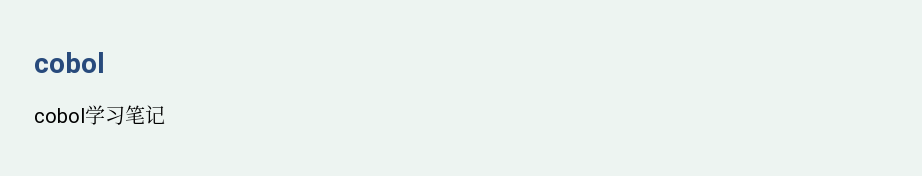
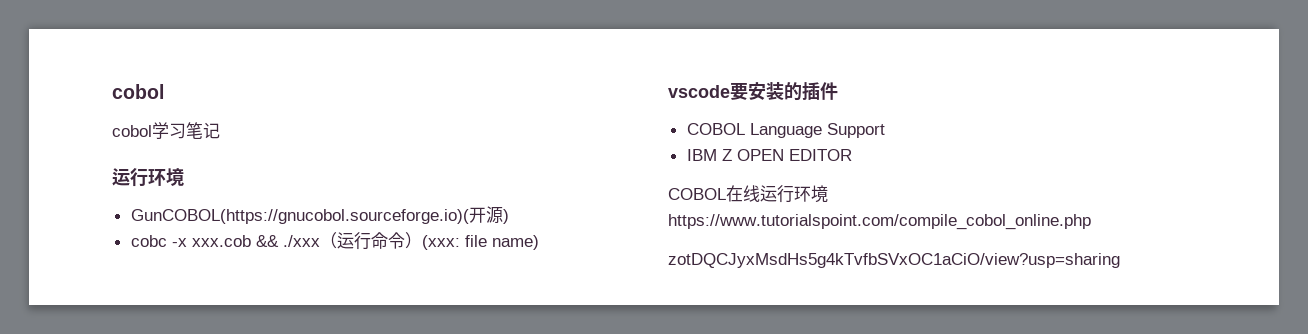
(165, 114) none -> [112,168,184,187] [130,206,509,224] [130,232,539,250] [668,82,838,101] [686,123,885,138] [686,149,852,161] [668,185,828,203] [668,214,1091,230] [668,253,1120,268] // 运行环境 // GunCOBOL(https://gnucobol.sourceforge.io)(开源) // cobc -x xxx.cob && ./xxx（运行命令）(xxx: file name) // vscode要安装的插件 // COBOL Language Support // IBM Z OPEN EDITOR // COBOL在线运行环境https://www.tutorialspoint.com/compile_cobol_online.php // zotDQCJyxMsdHs5g4kTvfbSVxOC1aCiO/view?usp=sharing

